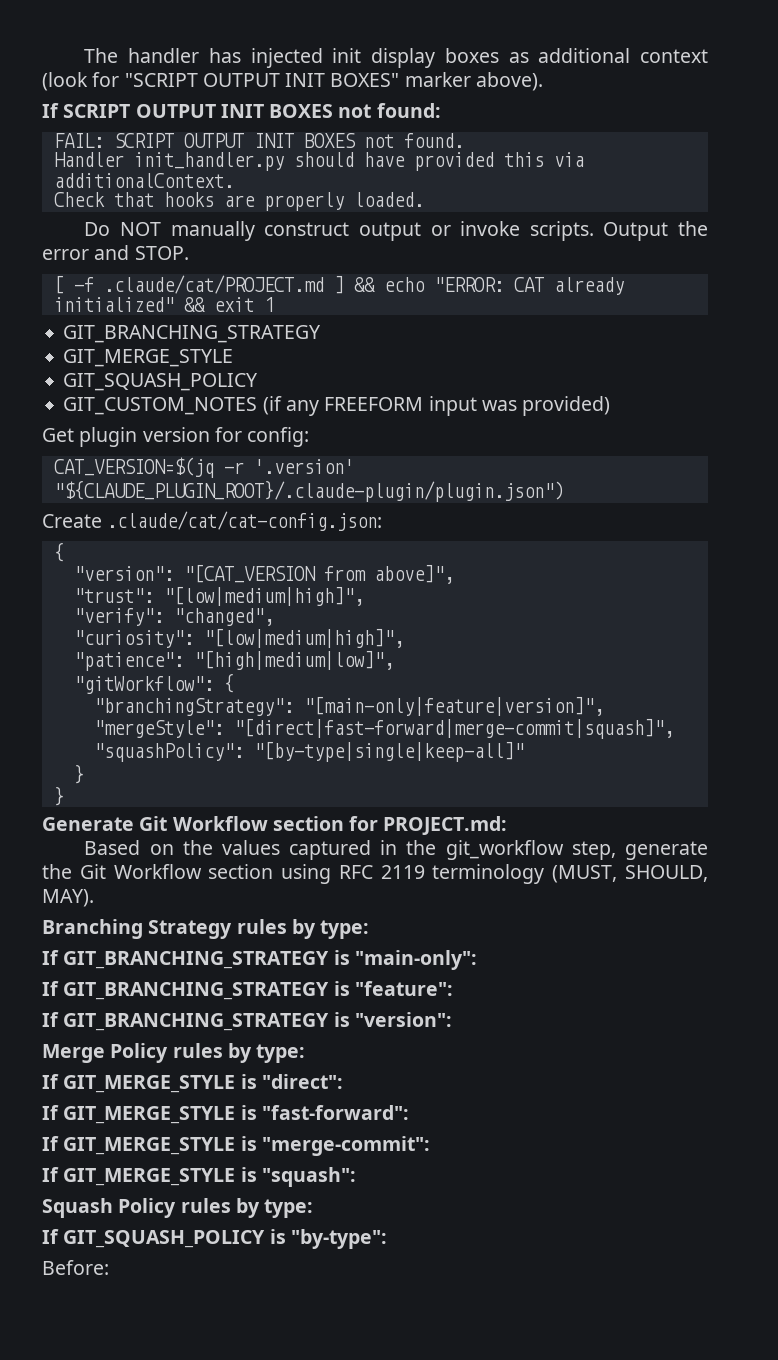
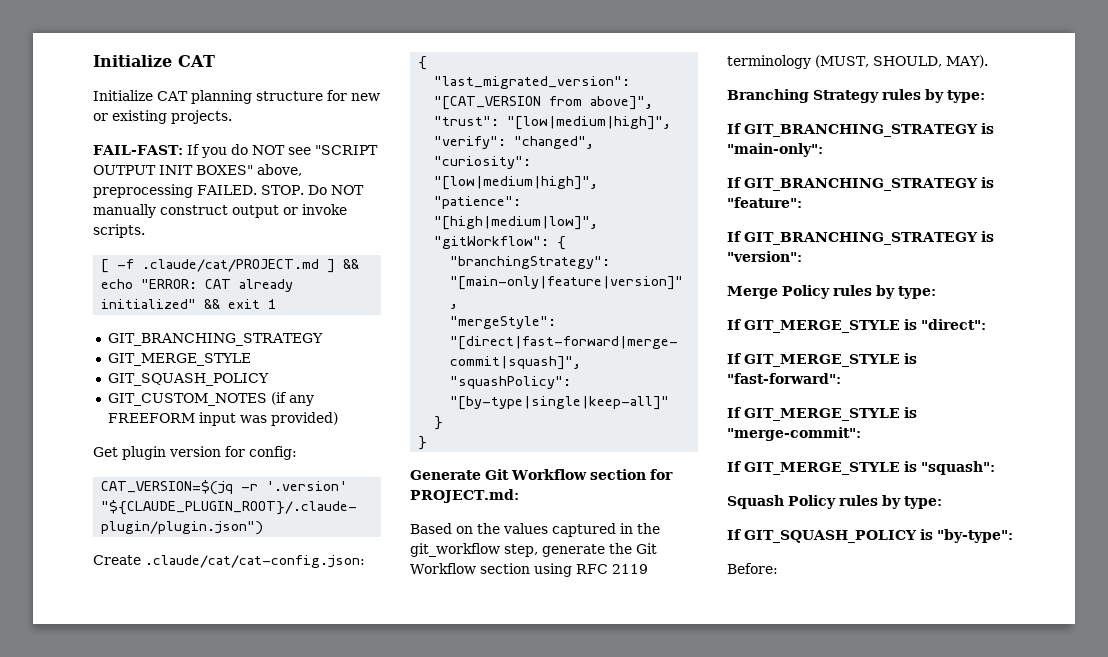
[84,48,708,68] [42,72,543,91] [42,103,441,118] [53,133,464,148] [53,152,584,171] [53,173,234,188] [53,192,424,211] The handler has injected init display boxes as additional context (look for "SCRIPT OUTPUT INIT BOXES" marker above). // If SCRIPT OUTPUT INIT BOXES not found: // FAIL: SCRIPT OUTPUT INIT BOXES not found. // Handler init_handler.py should have provided this via additionalContext. // Check that hooks are properly loaded. // -> [93,55,215,67] [93,90,380,104] [93,110,232,124] [93,144,378,158] [93,164,302,176] [93,184,304,198] Initialize CAT // Initialize CAT planning structure for new or existing projects. // FAIL-FAST: If you do NOT see "SCRIPT OUTPUT INIT BOXES" above, preprocessing FAILED. STOP.
[603,221,708,241] [42,245,189,260] Output the error and STOP. -> (145, 231) none
[73,566,174,581] "version": -> [434,76,631,89] "last_migrated_version":

